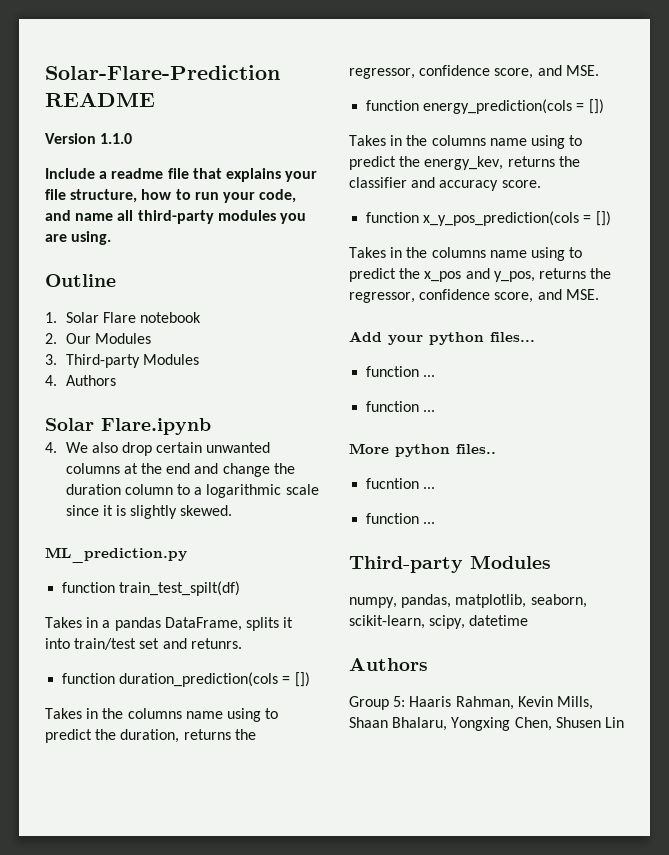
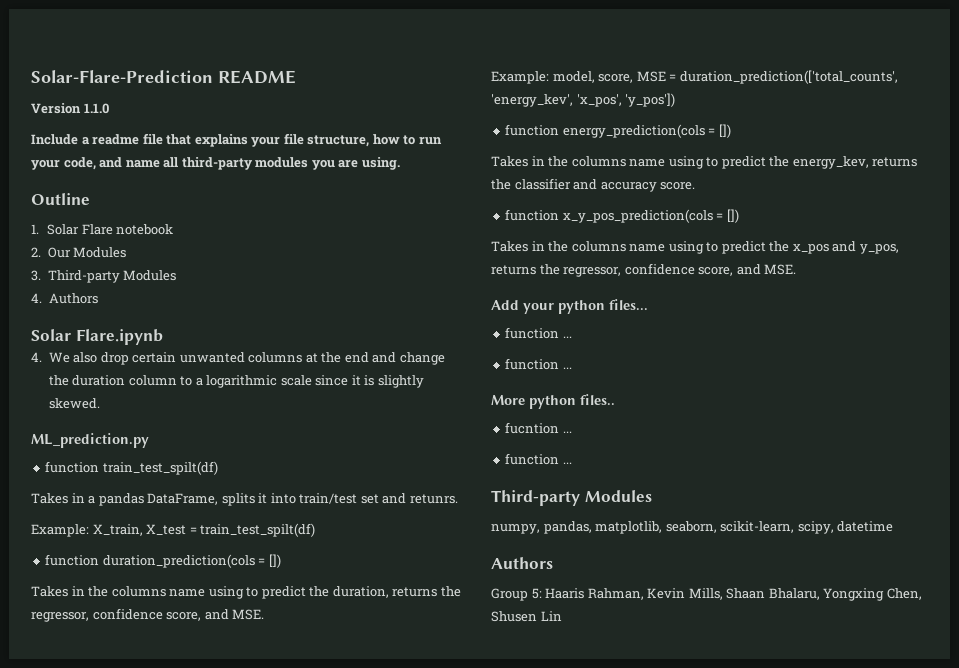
(242, 643) none -> [31,523,316,537] // Example: X_train, X_test = train_test_spilt(df)
(599, 70) none -> [491,70,898,84] [491,93,676,107] // Example: model, score, MSE = duration_prediction(['total_counts', 'energy_kev', 'x_pos', 'y_pos'])

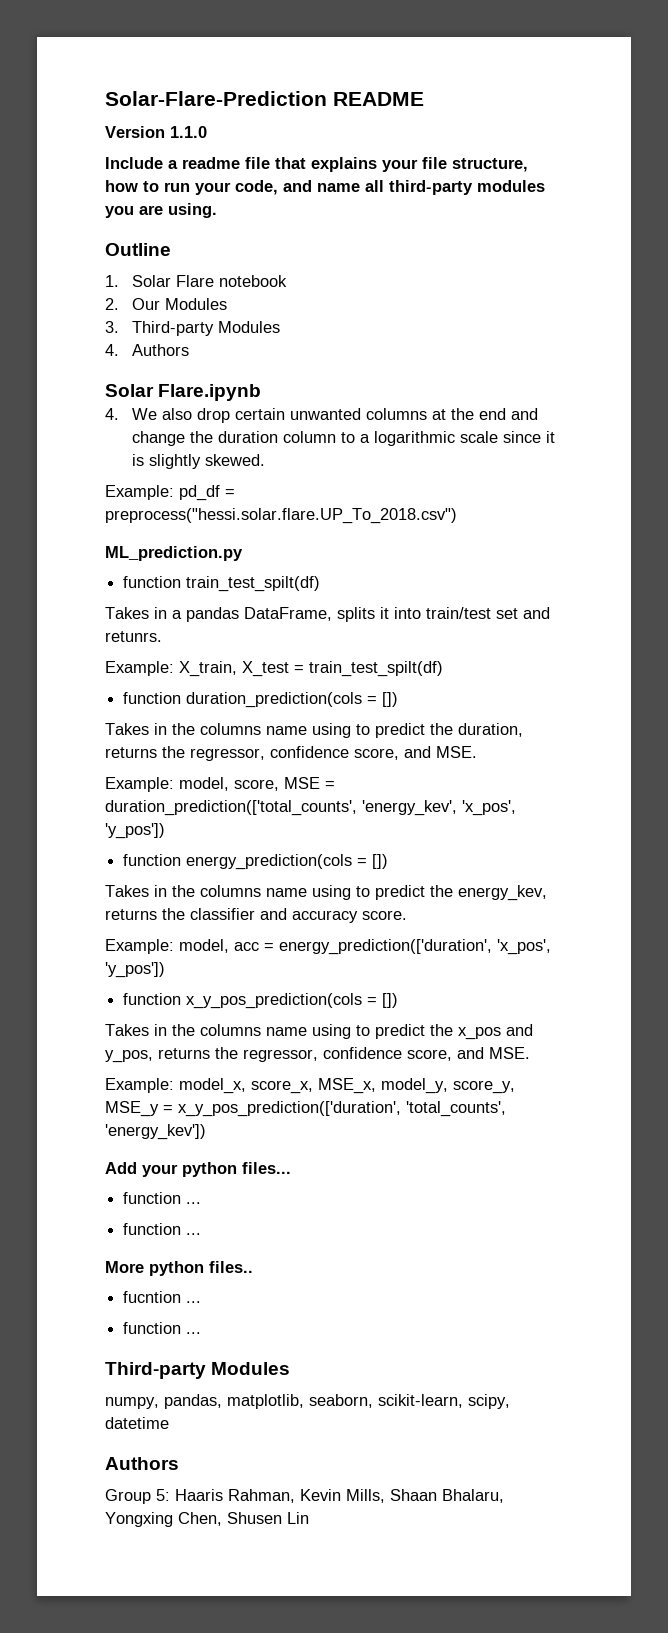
(100, 403) none -> [105,485,235,501] [105,508,457,524] // Example: pd_df = preprocess("hessi.solar.flare.UP_To_2018.csv")
(696, 186) none -> [105,939,551,955] [105,962,165,978] // Example: model, acc = energy_prediction(['duration', 'x_pos', 'y_pos'])
(797, 269) none -> [105,1078,515,1094] [105,1101,506,1117] [105,1124,206,1140] // Example: model_x, score_x, MSE_x, model_y, score_y, MSE_y = x_y_pos_prediction(['duration', 'total_counts', 'energy_kev'])

